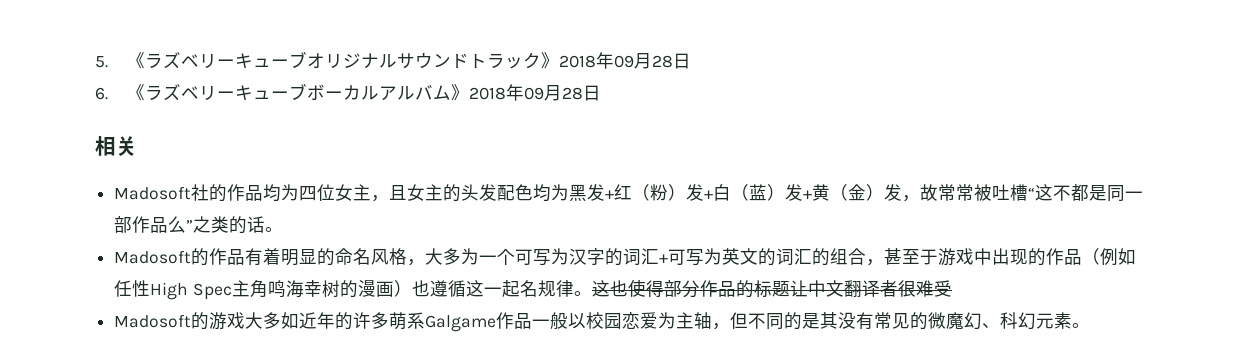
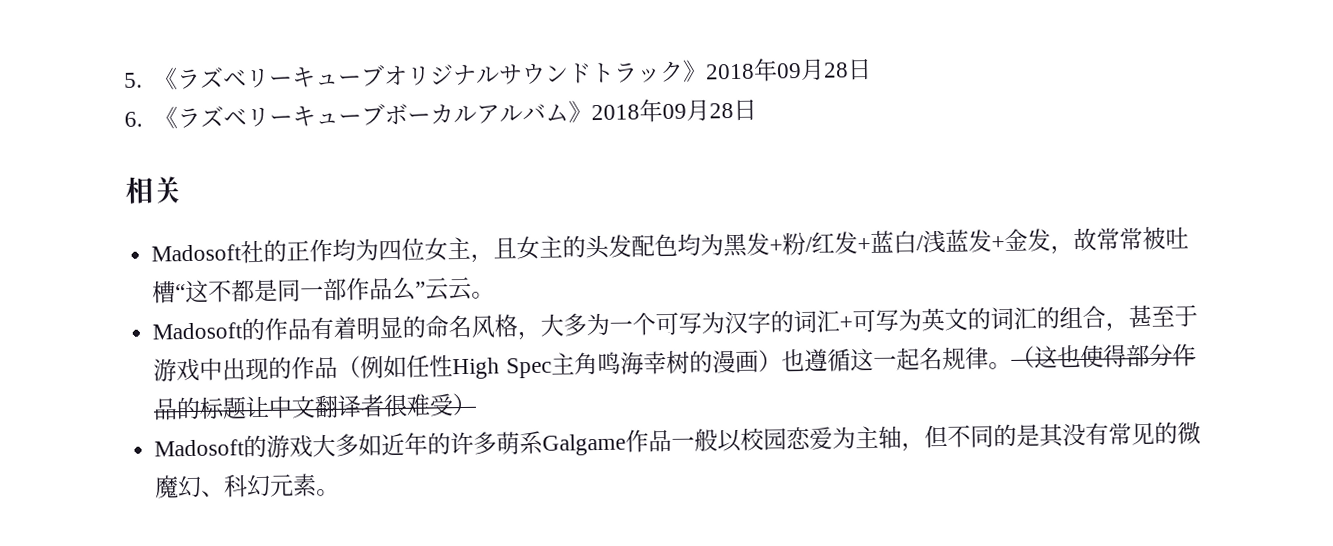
[227,184,264,201] 作品 -> [286,238,334,263] 正作
[614,184,885,201] 红（粉）发+白（蓝）发+黄（金） -> [782,228,1029,256] 粉/红发+蓝白/浅蓝发+金
[193,216,266,234] 之类的话 -> [425,276,473,301] 云云
(592, 293) none -> [1010,345,1035,368] （
(952, 288) none -> [452,392,478,416] ）

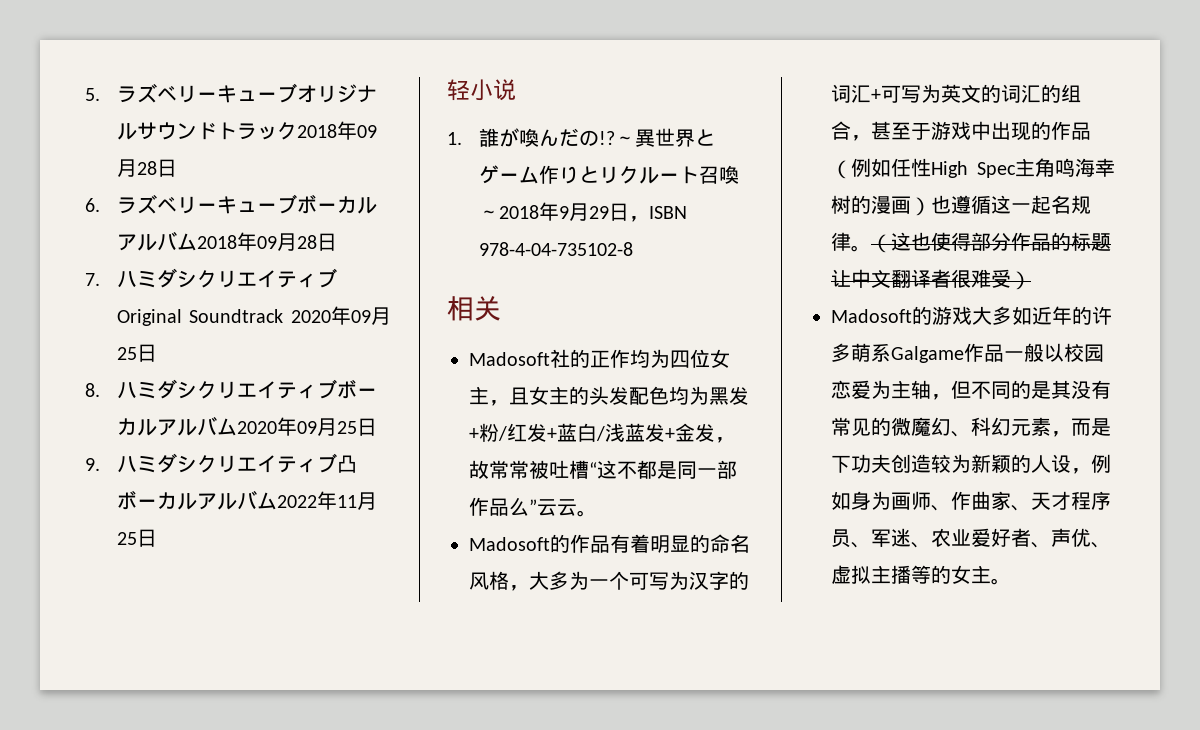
[152,67,178,90] 《 -> (100, 94) none
[681,59,707,82] 》 -> (297, 131) none
[153,106,178,129] 《 -> (100, 205) none
[567,98,757,123] 》2018年09月28日 -> [196,232,337,251] [85,268,337,288] [116,306,391,326] [116,344,157,362] [85,379,377,399] [116,416,377,436] [85,453,357,473] [116,490,377,510] [116,529,157,547] [447,79,516,101] [447,128,715,147] [478,165,739,184] [478,202,687,222] [478,242,633,256] 2018年09月28日 // 7.ハミダシクリエイティブOriginal Soundtrack 2020年09月25日 // 8.ハミダシクリエイティブボーカルアルバム2020年09月25日 // 9.ハミダシクリエイティブ凸ボーカルアルバム2022年11月25日 // 轻小说 // 1.誰が喚んだの!?～異世界とゲーム作りとリクルート召喚～2018年9月29日，ISBN 978-4-04-735102-8
(318, 485) none -> [1051,418,1111,437] [831,454,1111,474] [831,491,1111,511] [831,528,1111,548] [831,565,991,584] ，而是下功夫创造较为新颖的人设，例如身为画师、作曲家、天才程序员、军迷、农业爱好者、声优、虚拟主播等的女主

